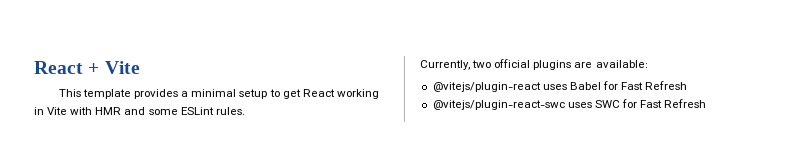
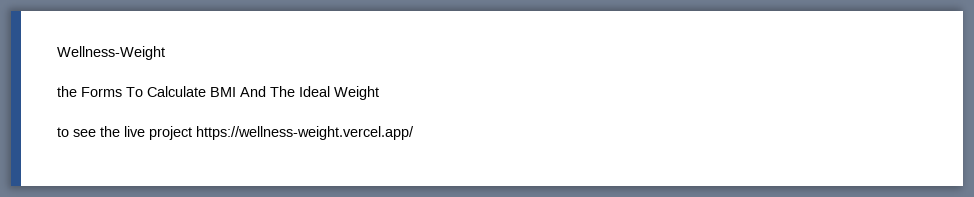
[34,61,140,74] [58,89,379,99] [34,107,245,115] [420,59,648,70] [432,81,688,92] [432,99,707,110] React + Vite // This template provides a minimal setup to get React working in Vite with HMR and some ESLint rules. // Currently, two official plugins are available: // @vitejs/plugin-react uses Babel for Fast Refresh // @vitejs/plugin-react-swc uses SWC for Fast Refresh -> [57,46,165,60] [57,86,379,100] [57,126,414,140] Wellness-Weight // the Forms To Calculate BMI And The Ideal Weight // to see the live project https://wellness-weight.vercel.app/

